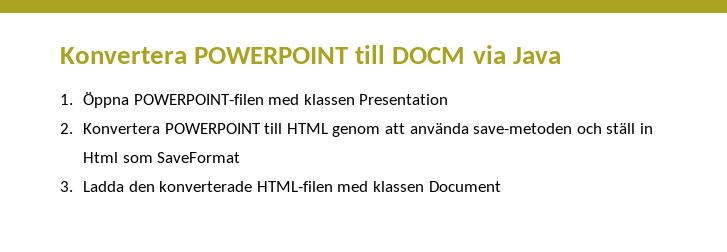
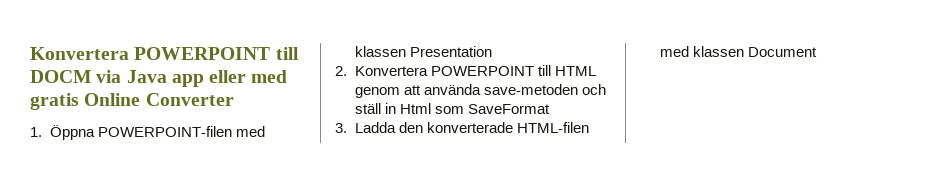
(561, 55) none -> [171,70,288,87] [30,93,234,110] app eller med gratis Online Converter

